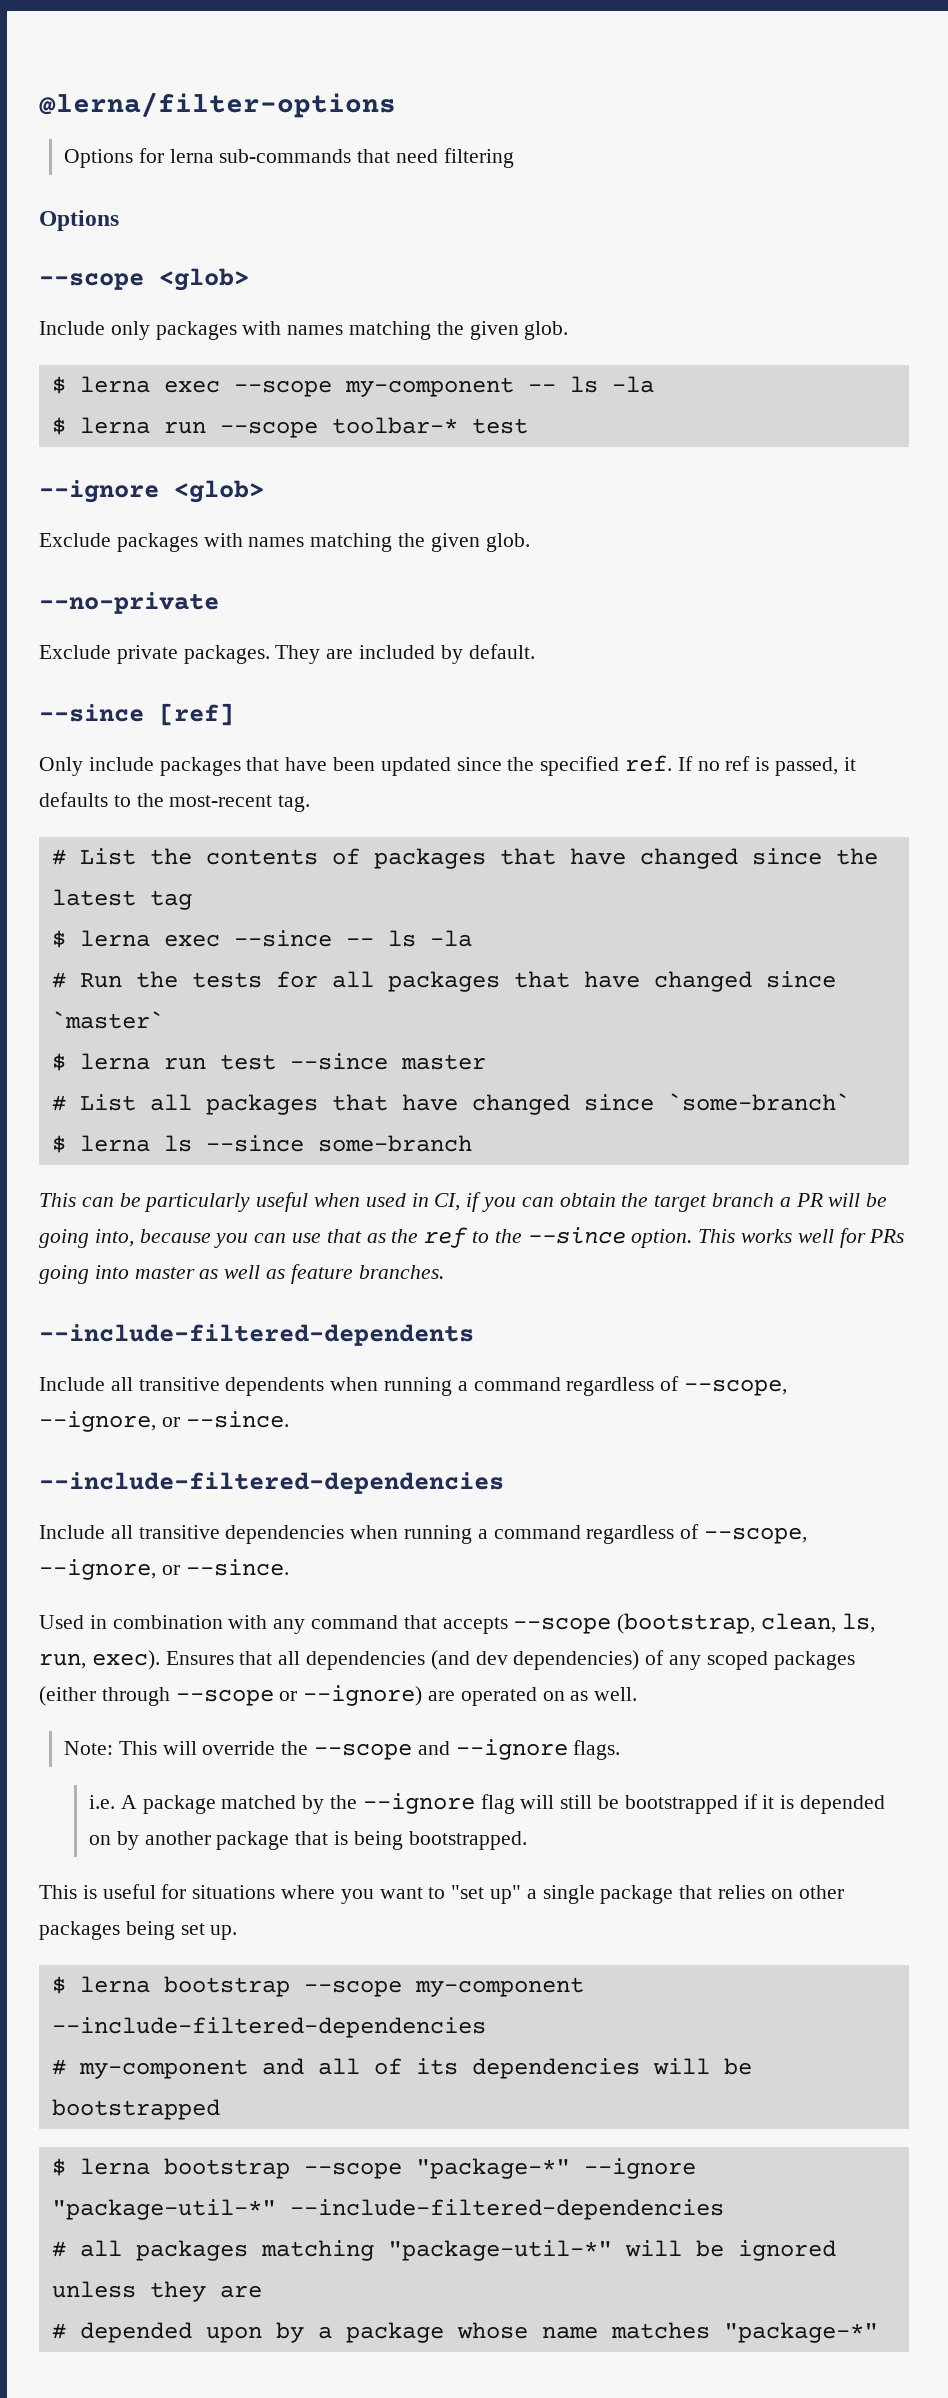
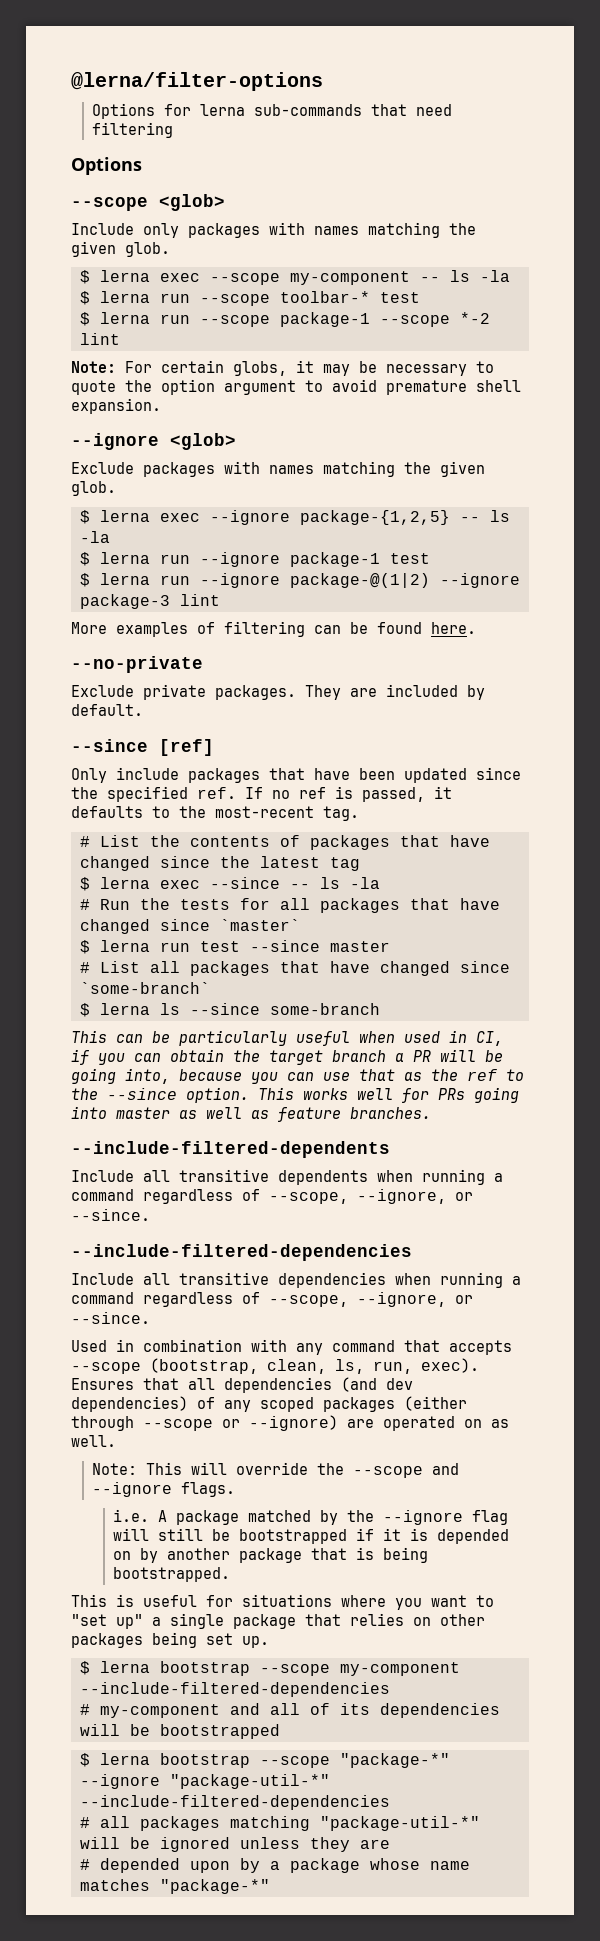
(528, 426) none -> [79,312,490,327] [79,333,120,345] [71,360,494,376] [71,379,521,395] [71,398,161,414] // $ lerna run --scope package-1 --scope *-2 lint // Note: For certain globs, it may be necessary to quote the option argument to avoid premature shell expansion.
(530, 542) none -> [79,510,510,525] [79,531,110,543] [79,552,430,567] [79,573,520,588] [79,594,220,609] [71,621,476,637] // $ lerna exec --ignore package-{1,2,5} -- ls -la // $ lerna run --ignore package-1 test // $ lerna run --ignore package-@(1|2) --ignore package-3 lint // More examples of filtering can be found here.

